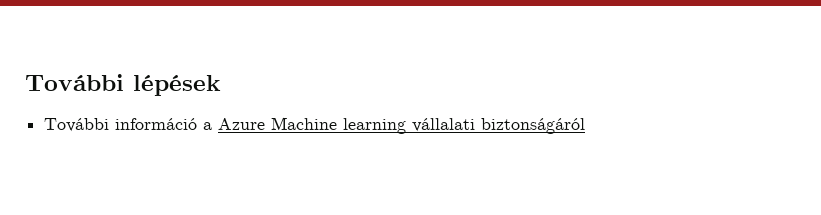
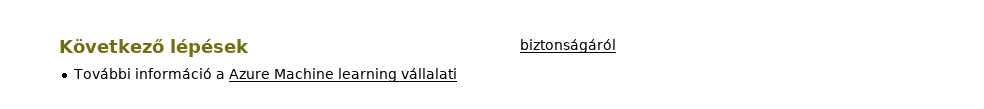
[25,74,124,91] További -> [59,39,164,53] Következő

